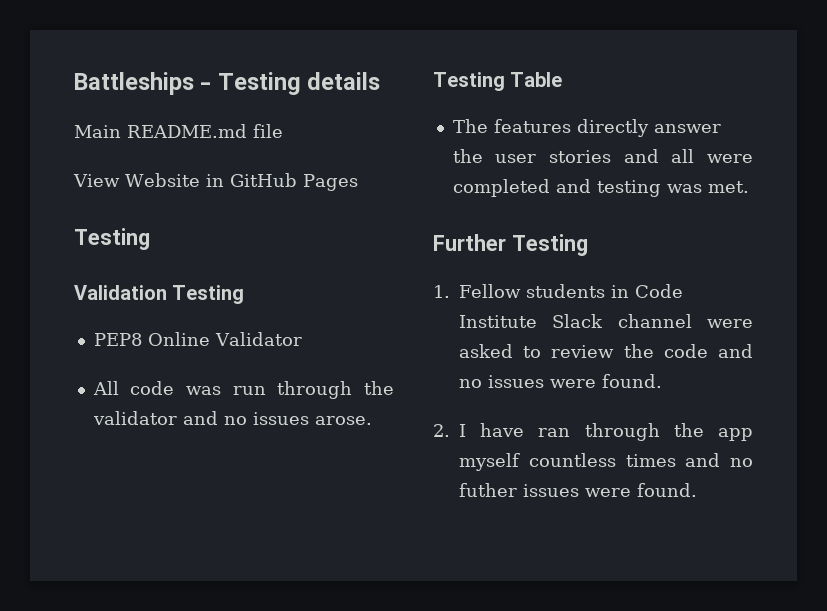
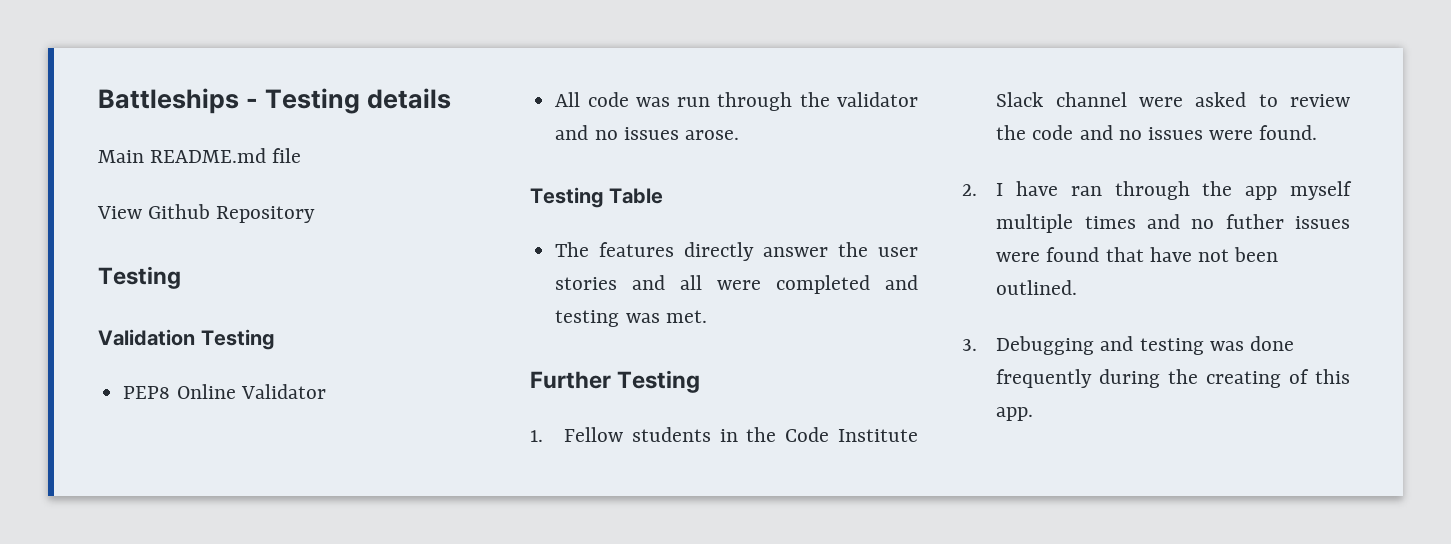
[125,173,358,191] Website in GitHub Pages -> [148,204,316,223] Github Repository
(629, 291) none -> [746,427,777,442] the
[528,453,616,467] countless -> [996,214,1074,233] multiple
[637,483,697,497] found. -> [1046,247,1279,262] [996,280,1078,295] [962,336,1294,355] [996,369,1350,388] [996,407,1034,421] found that have not been outlined. // 3. Debugging and testing was done frequently during the creating of this app.

